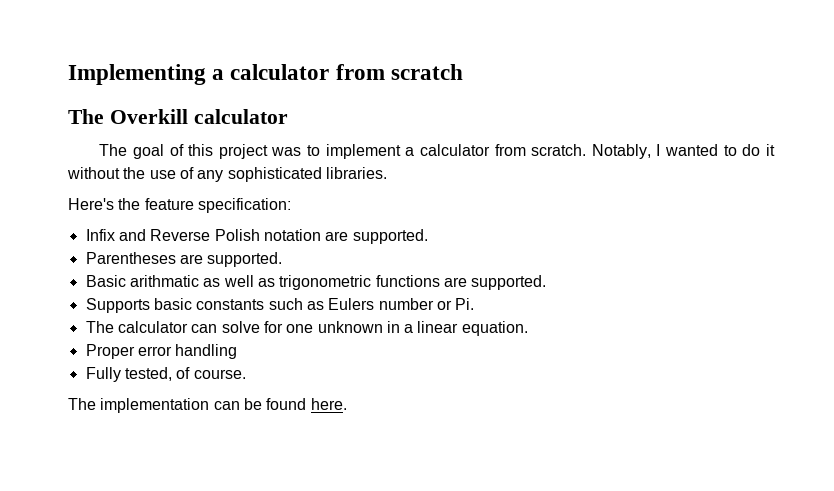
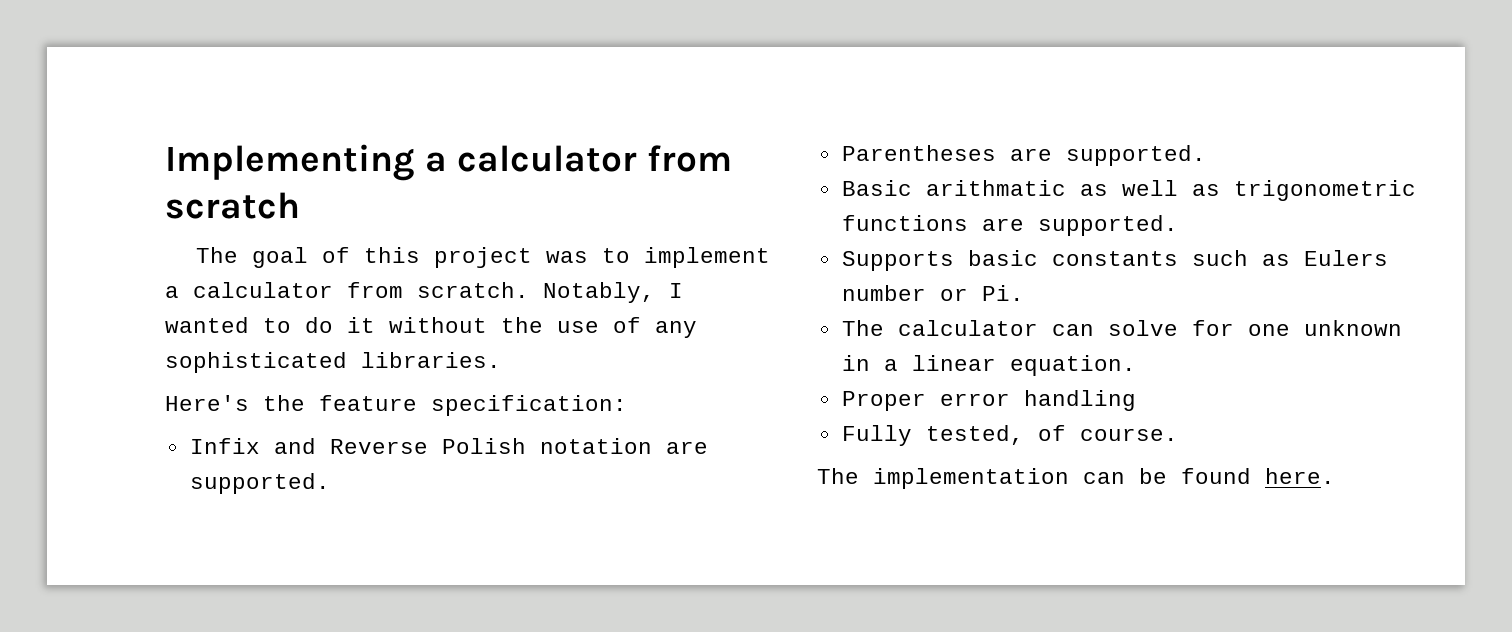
[68,109,288,124] // The Overkill calculator -> (300, 205) none

